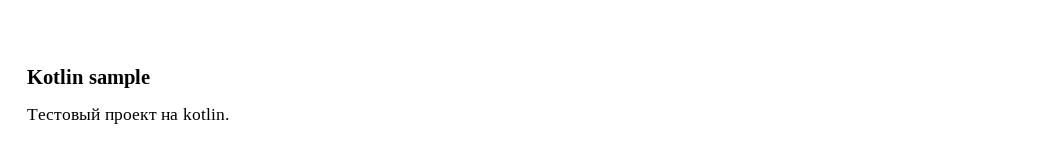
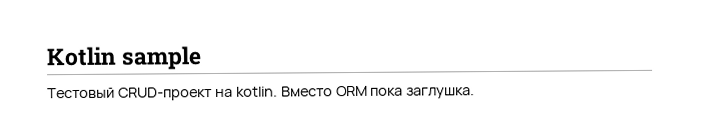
[104,112,157,124] проект -> [117,87,212,101] CRUD-проект
(230, 114) none -> [280,85,476,99] Вместо ORM пока заглушка.

